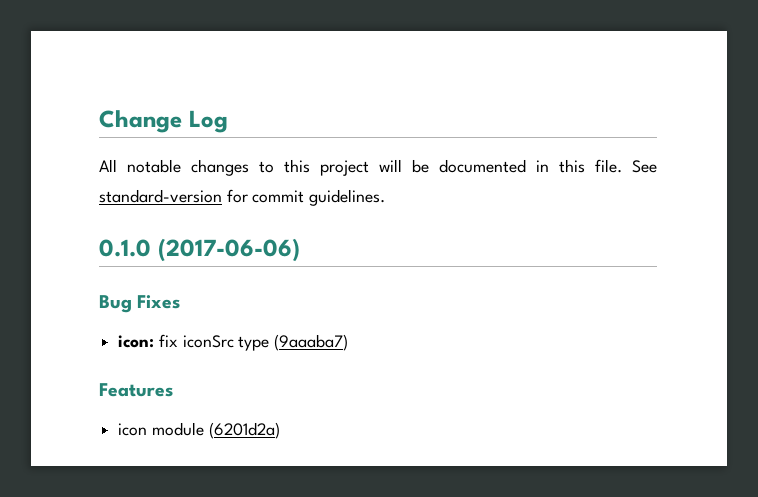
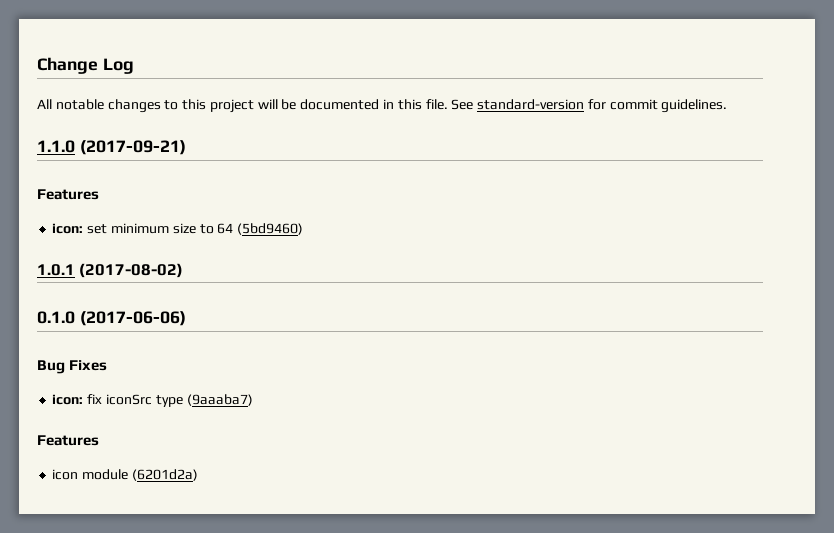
(386, 197) none -> [37,140,186,155] [37,189,99,200] [52,223,304,235] [37,263,184,278] // 1.1.0 (2017-09-21) // Features // icon: set minimum size to 64 (5bd9460) // 1.0.1 (2017-08-02)

